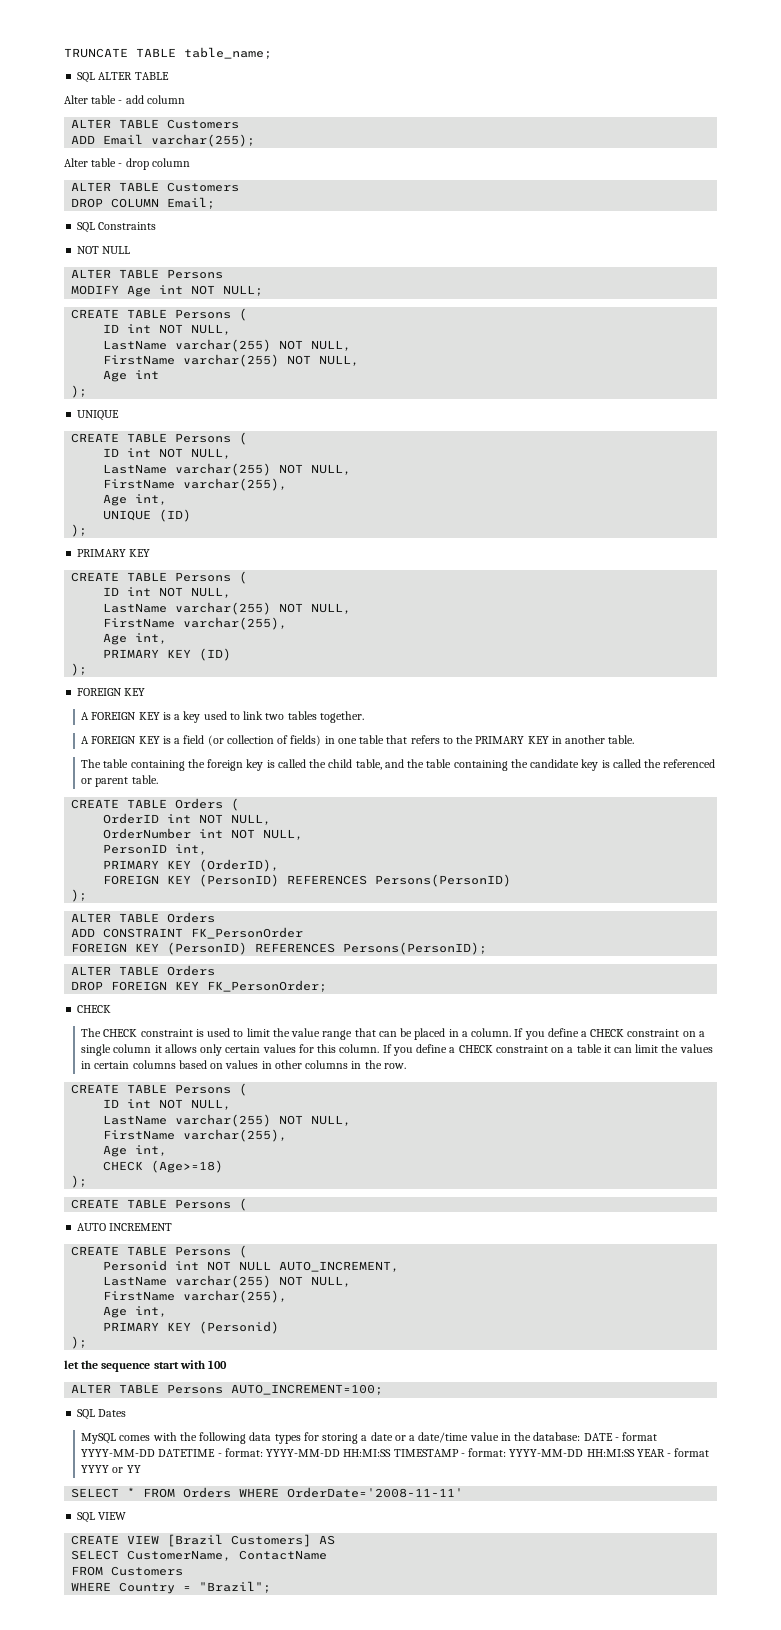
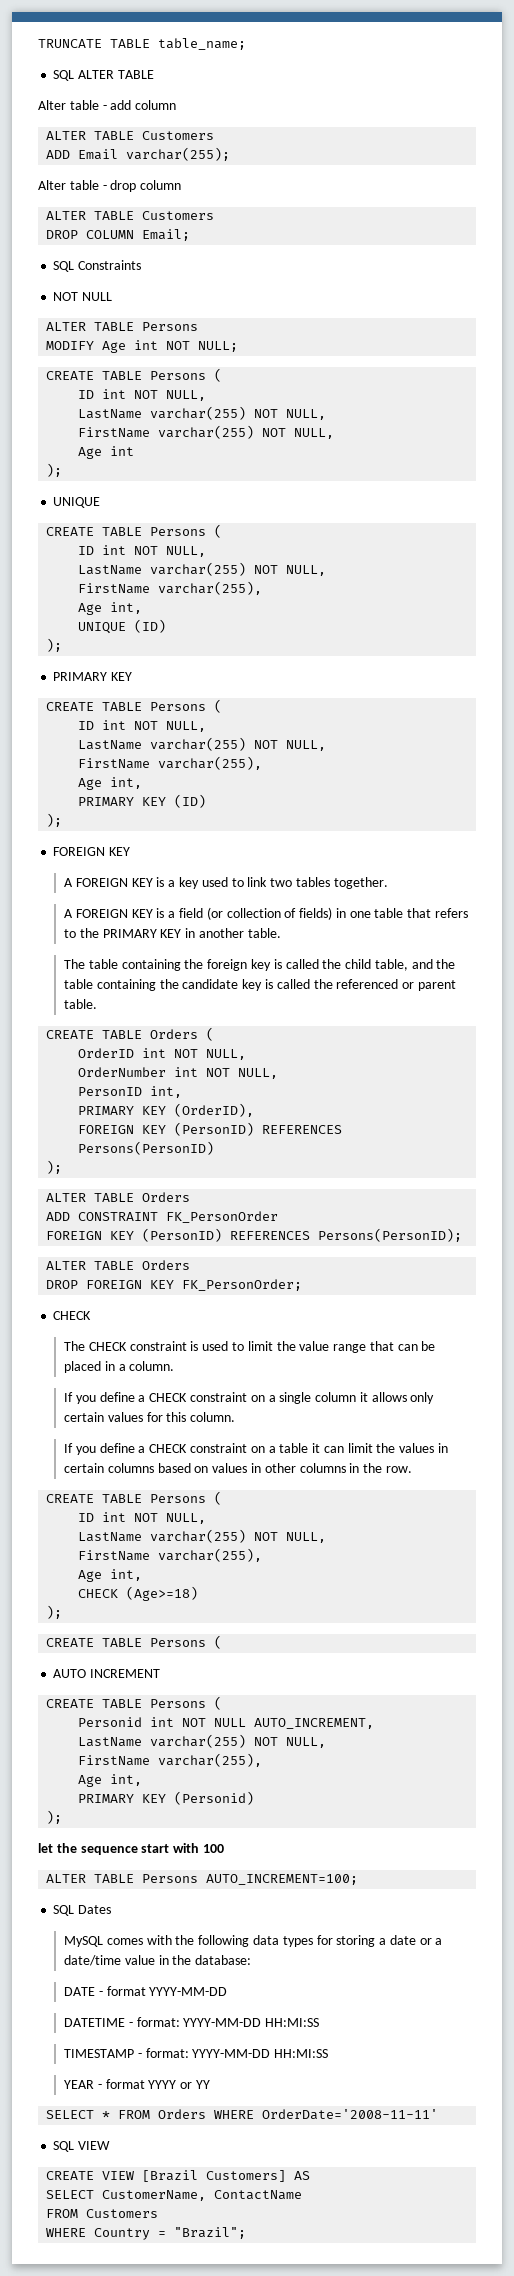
(512, 1032) none -> (175, 1366) //
(380, 1048) none -> (236, 1417) //
(581, 1436) none -> (252, 1960) //
(156, 1453) none -> (228, 1991) //
(392, 1453) none -> (320, 2022) //
(635, 1453) none -> (329, 2053) //

